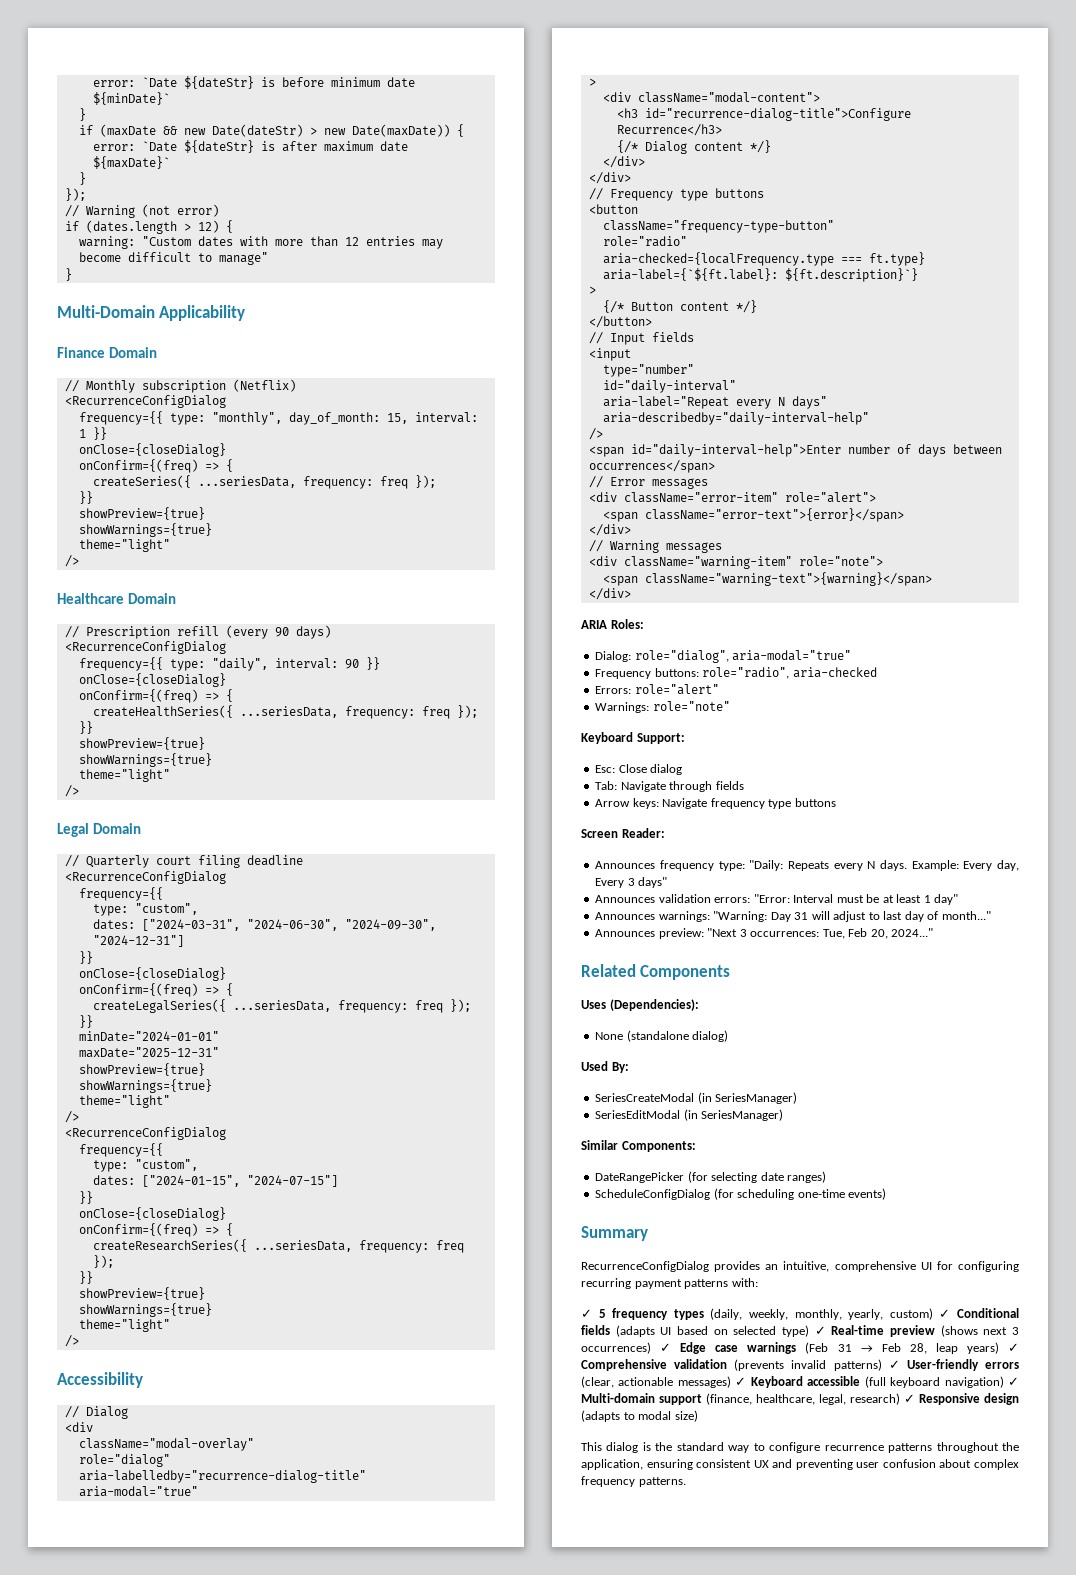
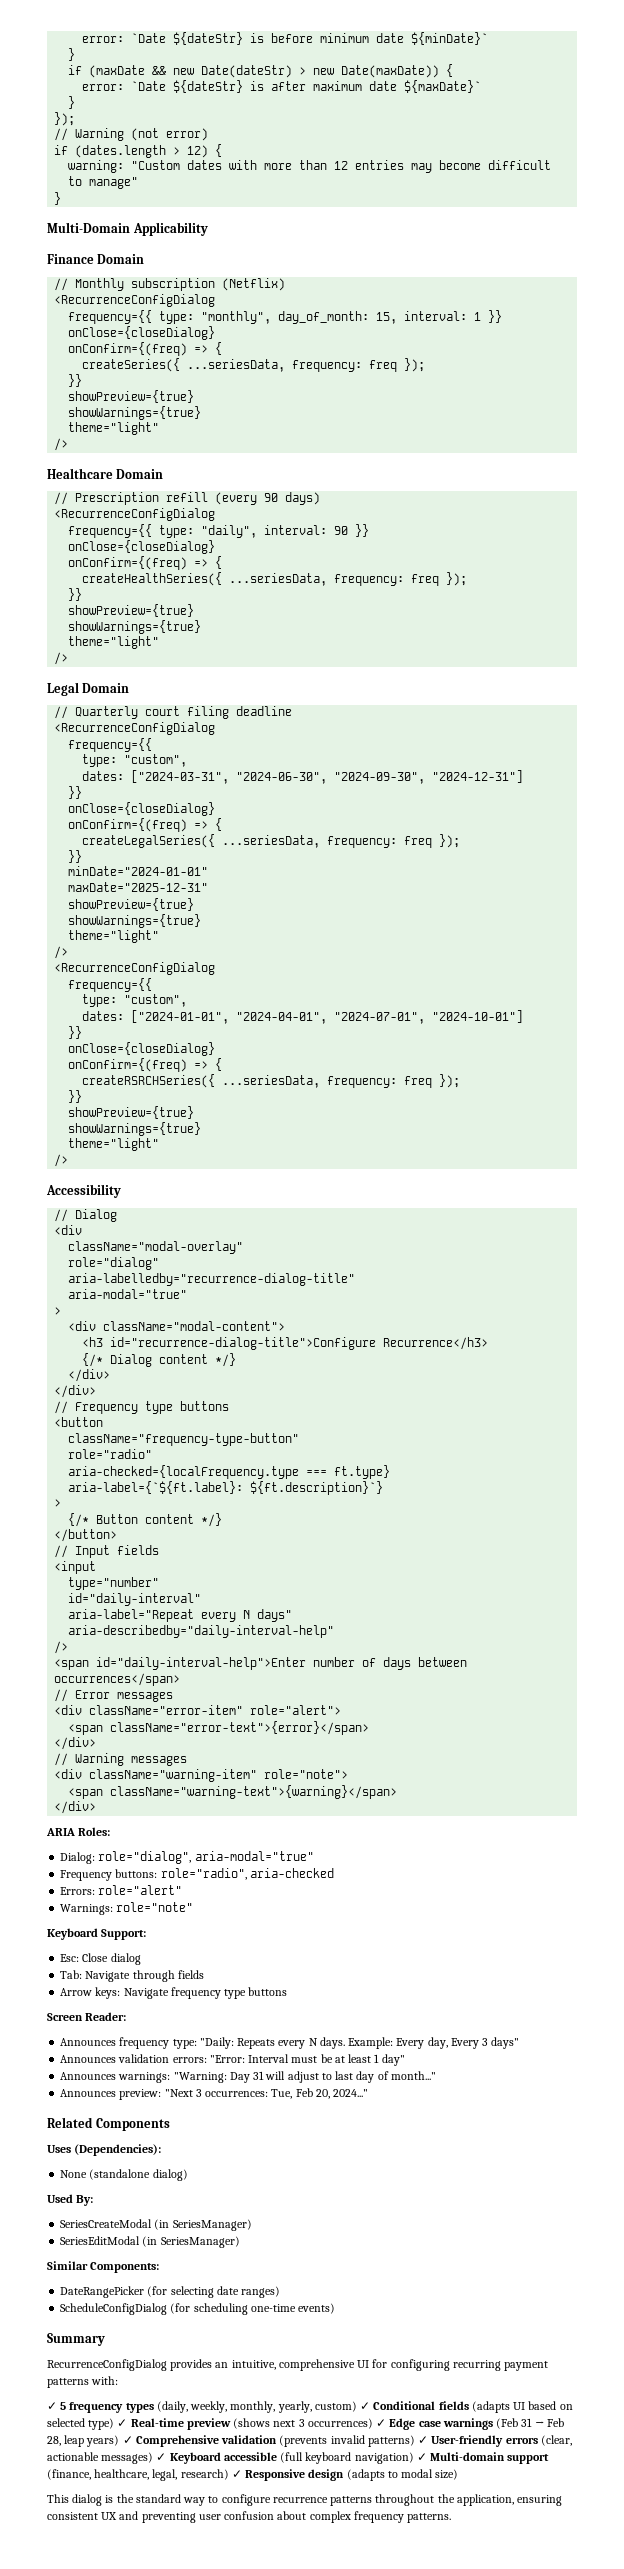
[141,1175,338,1187] [78,1191,93,1204] [78,1207,226,1221] [78,1223,233,1237] [92,1239,247,1252] ["2024-01-15", "2024-07-15"] // }} // onClose={closeDialog} // onConfirm={(freq) => { // createResearchSeries({ -> [131,1010,524,1024] [68,1026,83,1039] [68,1042,216,1056] [68,1058,223,1072] [82,1074,216,1088] ["2024-01-01", "2024-04-01", "2024-07-01", "2024-10-01"] // }} // onClose={closeDialog} // onConfirm={(freq) => { // createRSRCHSeries({

